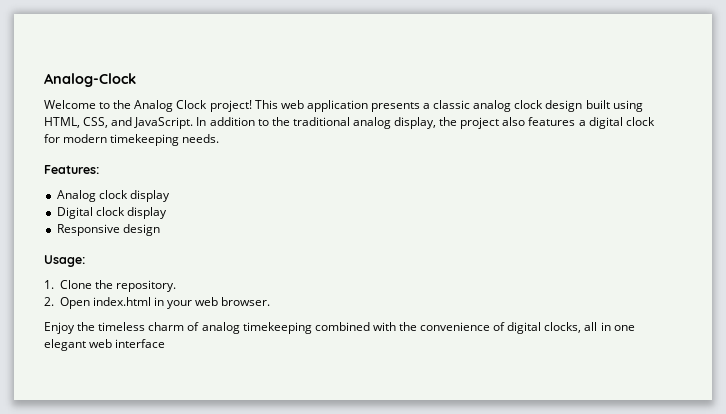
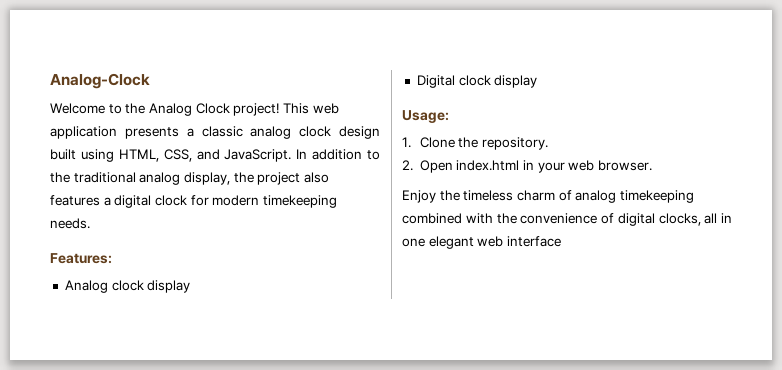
[56,224,160,236] // Responsive design -> (538, 81) none

